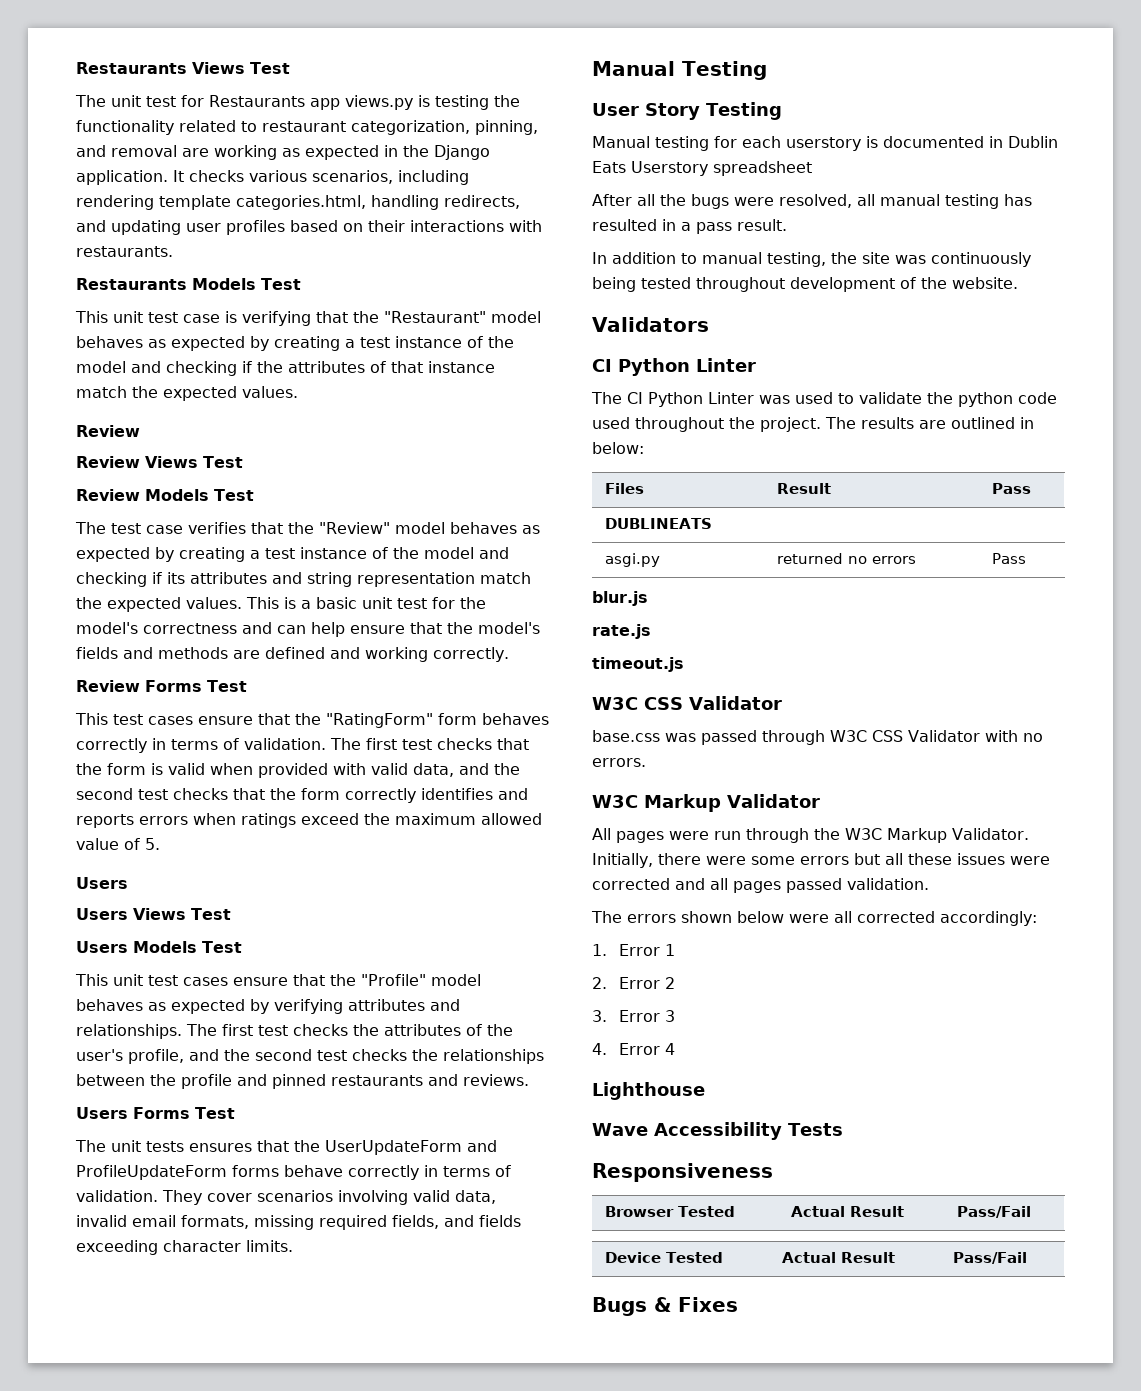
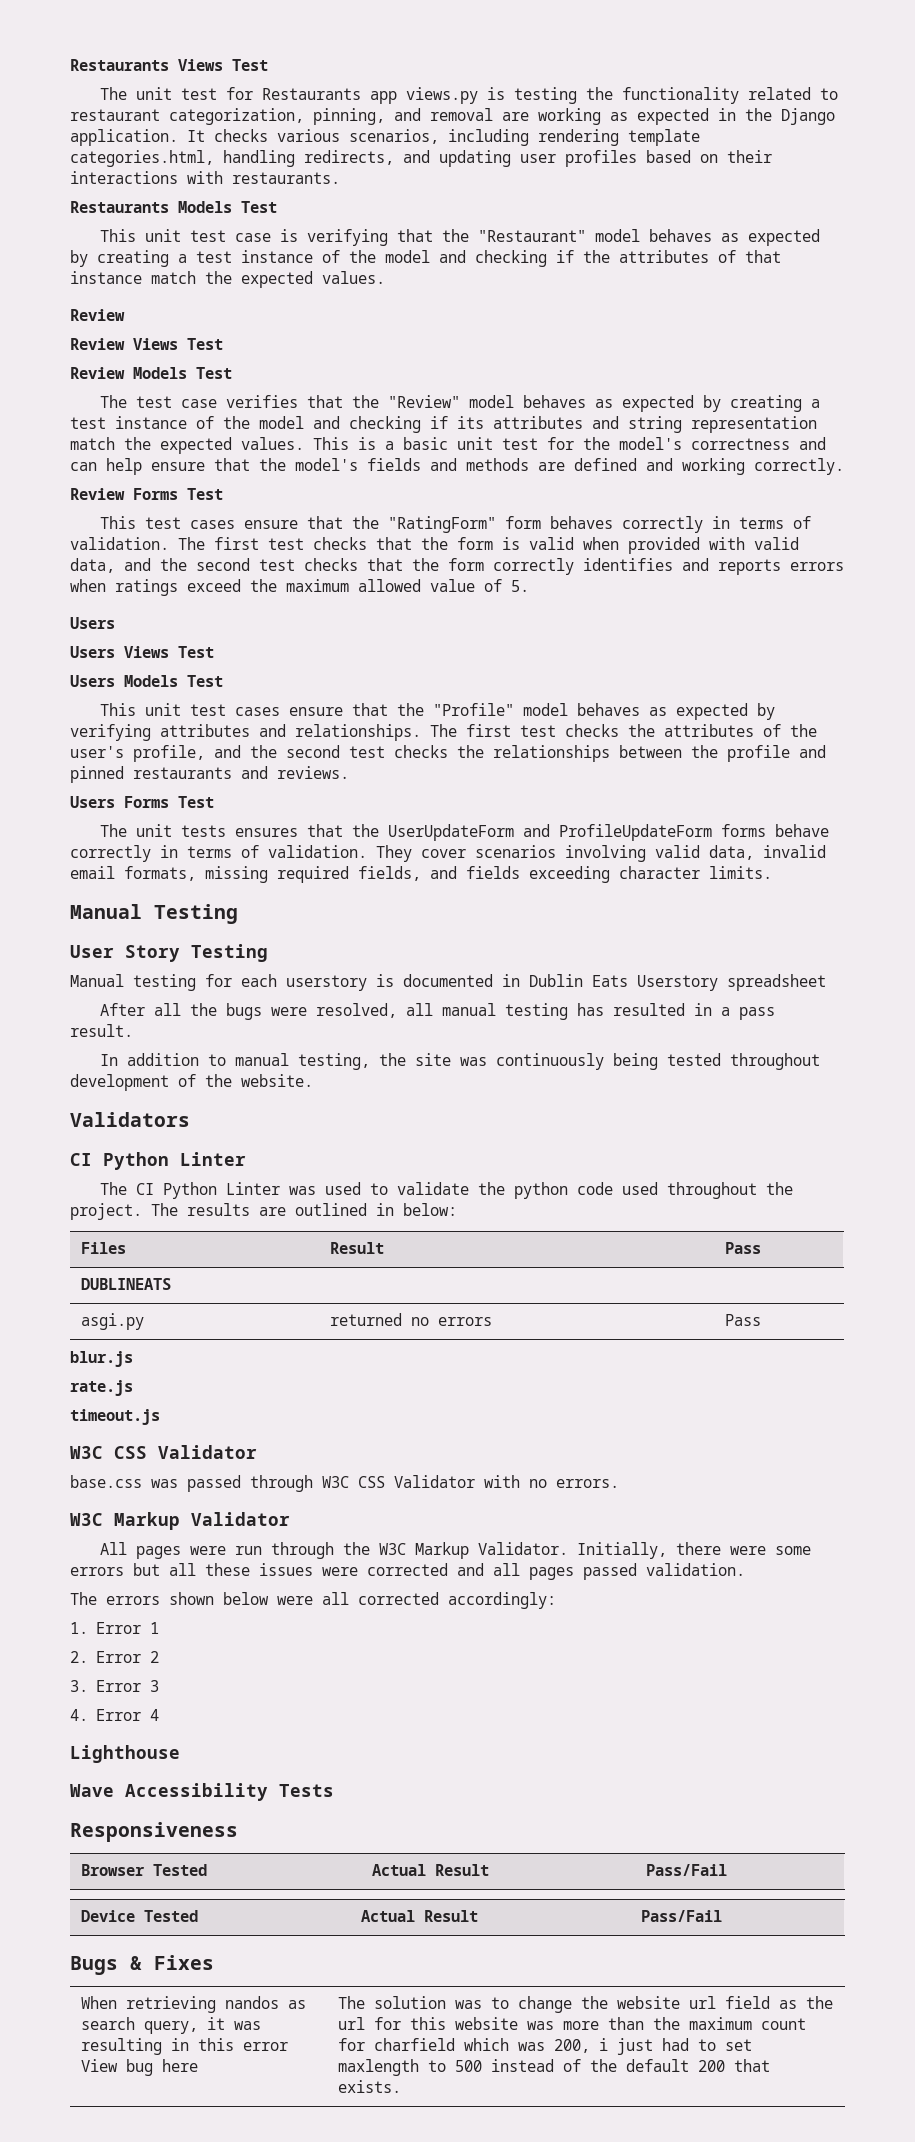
(738, 1304) none -> [80,1996,306,2013] [80,2017,261,2034] [80,2038,288,2055] [80,2059,198,2076] [337,1996,833,2013] [337,2017,806,2030] [337,2038,752,2055] [337,2059,770,2076] [337,2080,401,2093] // When retrieving nandos as search query, it was resulting in this error View bug here | The solution was to change the website url field as the url for this website was more than the maximum count for charfield which was 200, i just had to set maxlength to 500 instead of the default 200 that exists.

